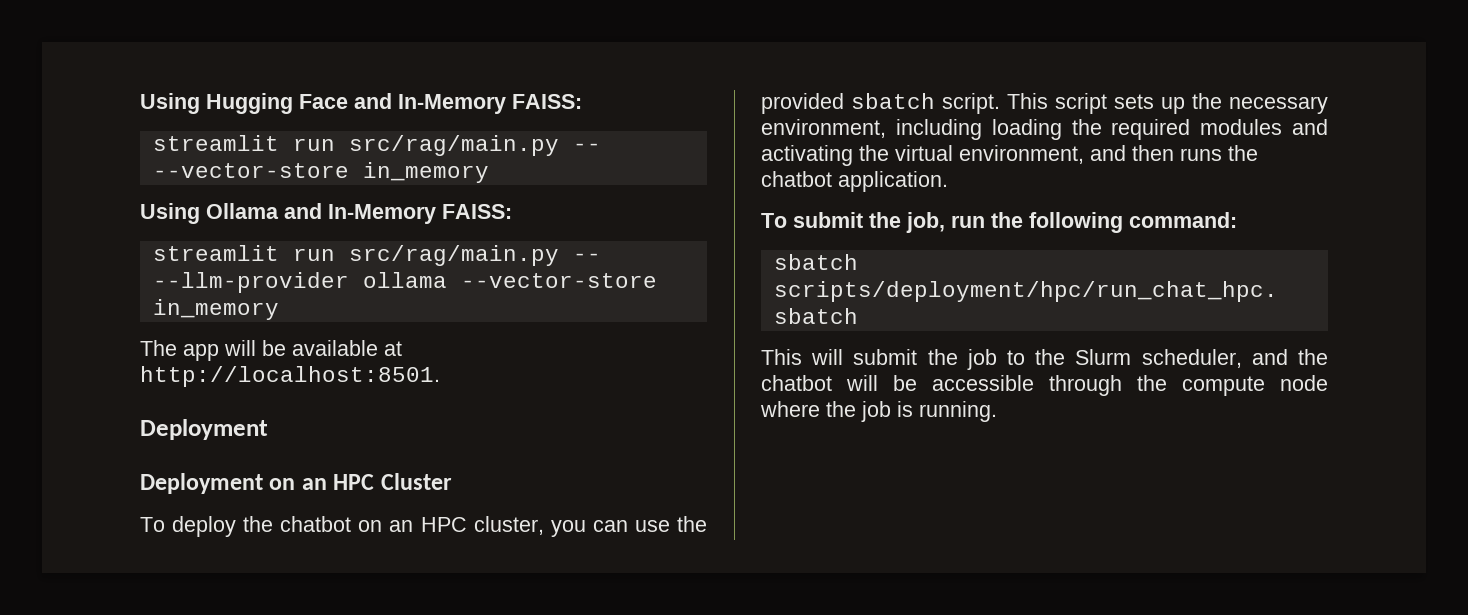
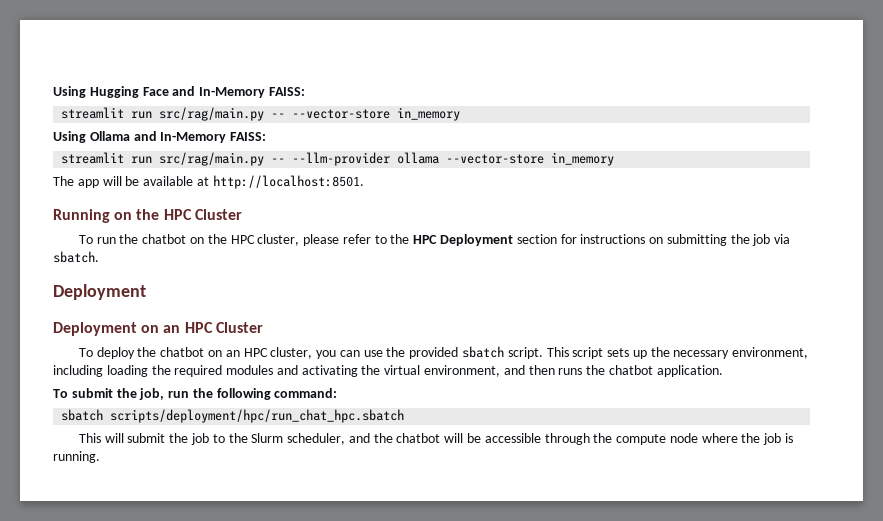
(440, 376) none -> [53,209,242,223] [78,234,791,246] [53,251,99,263] // Running on the HPC Cluster // To run the chatbot on the HPC cluster, please refer to the HPC Deployment section for instructions on submitting the job via sbatch.

